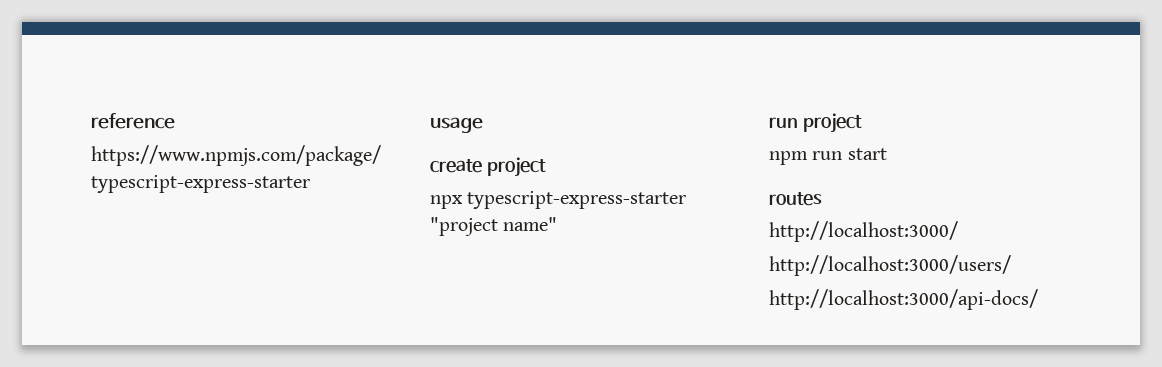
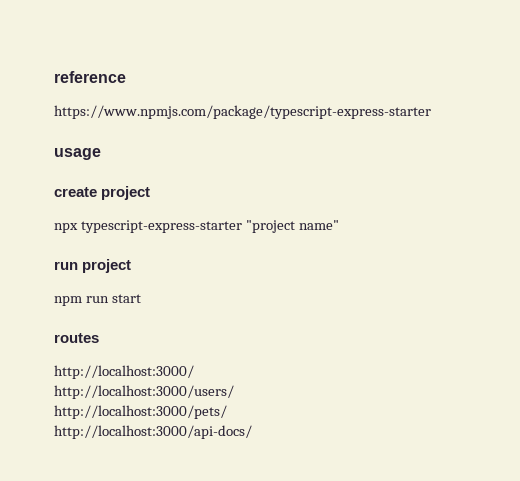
(1011, 265) none -> [54,405,227,419] // http://localhost:3000/pets/

